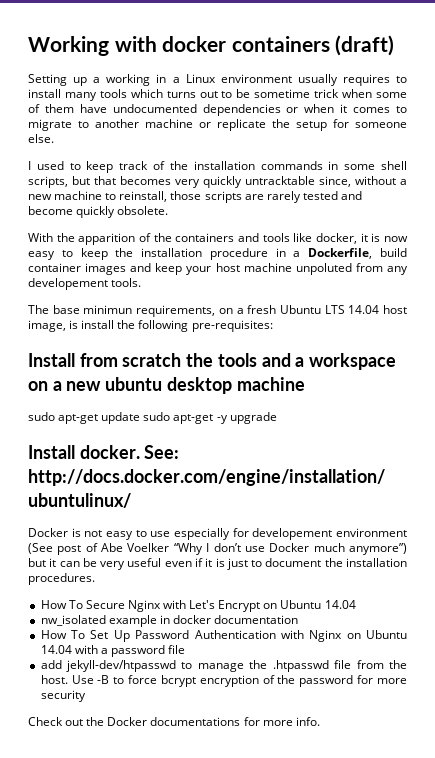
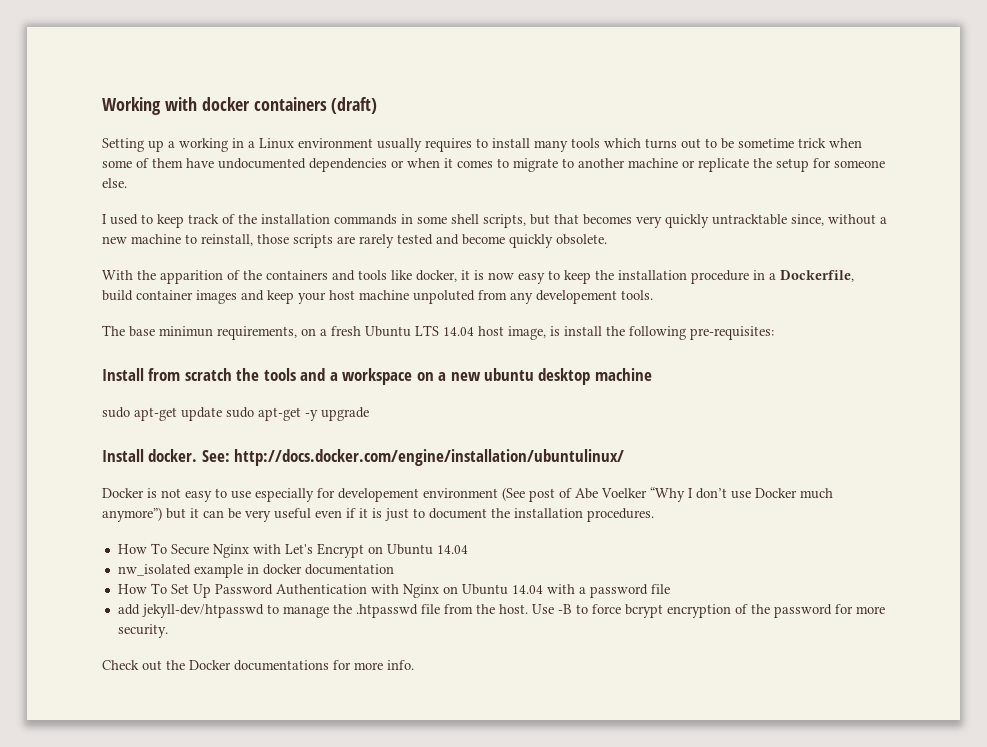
[40,690,86,702] security -> [117,624,168,638] security.

